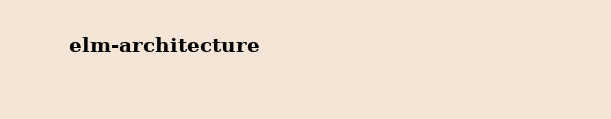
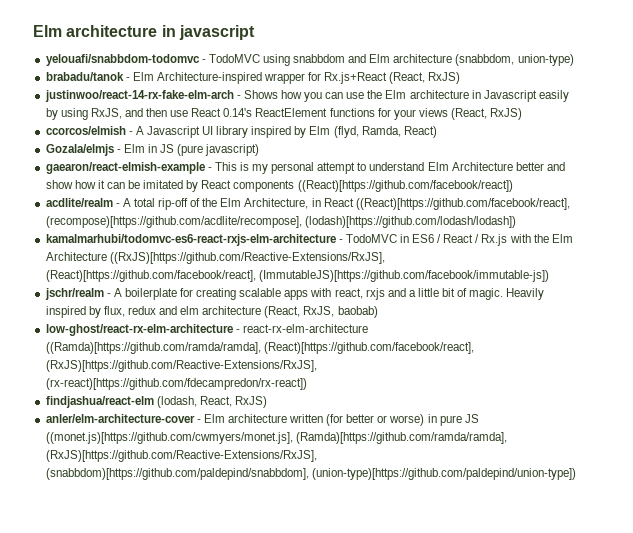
[69,37,260,52] elm-architecture -> [33,25,255,40] [45,54,574,66] [45,72,461,84] [44,90,569,102] [45,108,523,120] [45,126,437,138] [45,144,260,156] [45,162,565,174] [45,180,513,192] [45,198,570,210] [45,216,516,228] [45,234,573,246] [45,252,385,264] [45,270,549,282] [44,288,545,300] [45,306,378,318] [45,324,368,336] [45,342,474,354] [45,360,317,372] [45,378,307,390] [45,396,267,408] [45,414,479,426] [45,432,507,444] [45,450,317,462] [45,468,576,480] Elm architecture in javascript // yelouafi/snabbdom-todomvc - TodoMVC using snabbdom and Elm architecture (snabbdom, union-type) // brabadu/tanok - Elm Architecture-inspired wrapper for Rx.js+React (React, RxJS) // justinwoo/react-14-rx-fake-elm-arch - Shows how you can use the Elm architecture in Javascript easily by using RxJS, and then use React 0.14's ReactElement functions for your views (React, RxJS) // ccorcos/elmish - A Javascript UI library inspired by Elm (flyd, Ramda, React) // Gozala/elmjs - Elm in JS (pure javascript) // gaearon/react-elmish-example - This is my personal attempt to understand Elm Architecture better and show how it can be imitated by React components ((React)[https://github.com/facebook/react]) // acdlite/realm - A total rip-off of the Elm Architecture, in React ((React)[https://github.com/facebook/react], (recompose)[https://github.com/acdlite/recompose], (lodash)[https://github.com/lodash/lodash]) // kamalmarhubi/todomvc-es6-react-rxjs-elm-architecture - TodoMVC in ES6 / React / Rx.js with the Elm Architecture ((RxJS)[https://github.com/Reactive-Extensions/RxJS], (React)[https://github.com/facebook/react], (ImmutableJS)[https://github.com/facebook/immutable-js]) // jschr/realm - A boilerplate for creating scalable apps with react, rxjs and a little bit of magic. Heavily inspired by flux, redux and elm architecture (React, RxJS, baobab) // low-ghost/react-rx-elm-architecture - react-rx-elm-architecture ((Ramda)[https://github.com/ramda/ramda], (React)[https://github.com/facebook/react], (RxJS)[https://github.com/Reactive-Extensions/RxJS], (rx-react)[https://github.com/fdecampredon/rx-react]) // findjashua/react-elm (lodash, React, RxJS) // anler/elm-architecture-cover - Elm architecture written (for better or worse) in pure JS ((monet.js)[https://github.com/cwmyers/monet.js], (Ramda)[https://github.com/ramda/ramda], (RxJS)[https://github.com/Reactive-Extensions/RxJS], (snabbdom)[https://github.com/paldepind/snabbdom], (union-type)[https://github.com/paldepind/union-type])

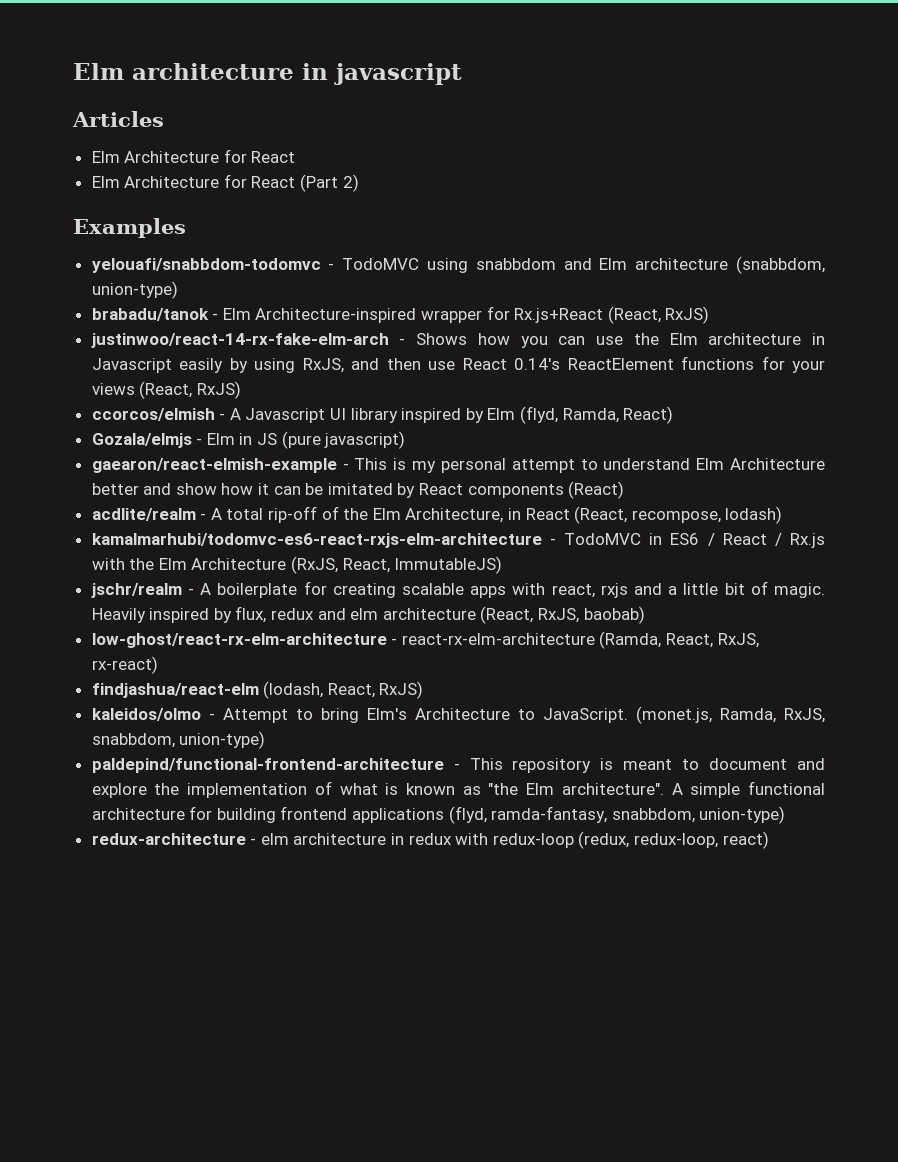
(255, 32) none -> [72,111,164,127] [91,149,296,163] [91,174,359,192] [73,218,186,238] // Articles // Elm Architecture for React // Elm Architecture for React (Part 2) // Examples
[297,180,513,192] ((React)[https://github.com/facebook/react]) -> [568,481,625,499] (React)
[355,198,570,210] [45,216,516,228] ((React)[https://github.com/facebook/react], (recompose)[https://github.com/acdlite/recompose], (lodash)[https://github.com/lodash/lodash]) -> [574,506,783,524] (React, recompose, lodash)
[109,252,385,264] [45,270,549,282] ((RxJS)[https://github.com/Reactive-Extensions/RxJS], (React)[https://github.com/facebook/react], (ImmutableJS)[https://github.com/facebook/immutable-js]) -> [291,556,503,574] (RxJS, React, ImmutableJS)
[45,342,474,354] [45,360,317,372] [45,378,307,390] ((Ramda)[https://github.com/ramda/ramda], (React)[https://github.com/facebook/react], (RxJS)[https://github.com/Reactive-Extensions/RxJS], (rx-react)[https://github.com/fdecampredon/rx-react]) -> [599,631,759,649] [91,656,158,674] (Ramda, React, RxJS, rx-react)
[45,414,479,426] [45,432,507,444] [45,450,317,462] [45,468,576,480] anler/elm-architecture-cover - Elm architecture written (for better or worse) in pure JS ((monet.js)[https://github.com/cwmyers/monet.js], (Ramda)[https://github.com/ramda/ramda], (RxJS)[https://github.com/Reactive-Extensions/RxJS], (snabbdom)[https://github.com/paldepind/snabbdom], (union-type)[https://github.com/paldepind/union-type]) -> [91,706,825,724] [91,731,266,749] [91,758,825,773] [91,781,825,798] [91,806,786,824] [91,831,769,849] kaleidos/olmo - Attempt to bring Elm's Architecture to JavaScript. (monet.js, Ramda, RxJS, snabbdom, union-type) // paldepind/functional-frontend-architecture - This repository is meant to document and explore the implementation of what is known as "the Elm architecture". A simple functional architecture for building frontend applications (flyd, ramda-fantasy, snabbdom, union-type) // redux-architecture - elm architecture in redux with redux-loop (redux, redux-loop, react)

